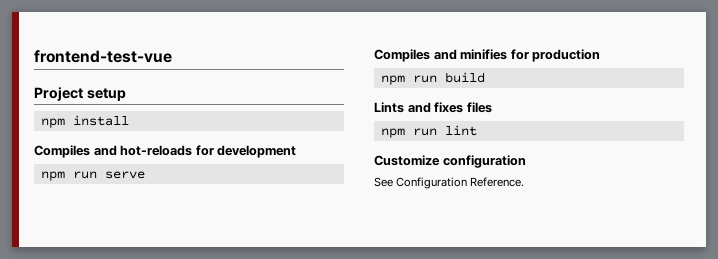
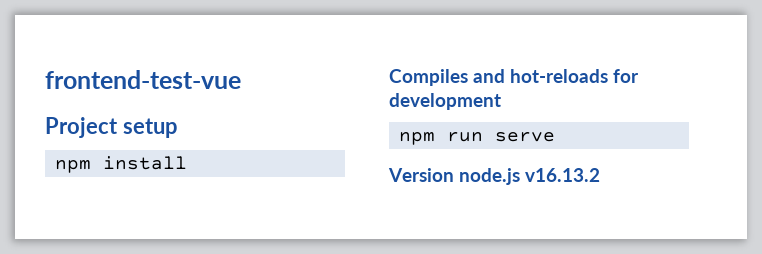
[374,49,601,62] [380,72,485,85] [374,102,492,113] [380,125,477,138] [374,155,526,168] [374,177,525,189] Compiles and minifies for production // npm run build // Lints and fixes files // npm run lint // Customize configuration // See Configuration Reference. -> [388,168,600,185] Version node.js v16.13.2

